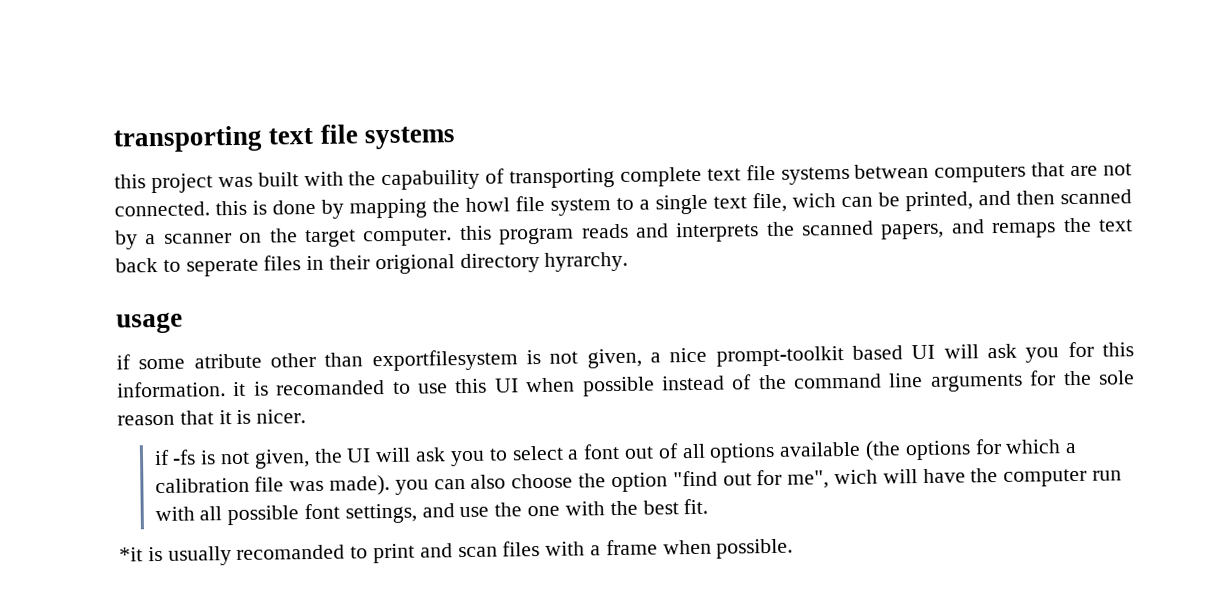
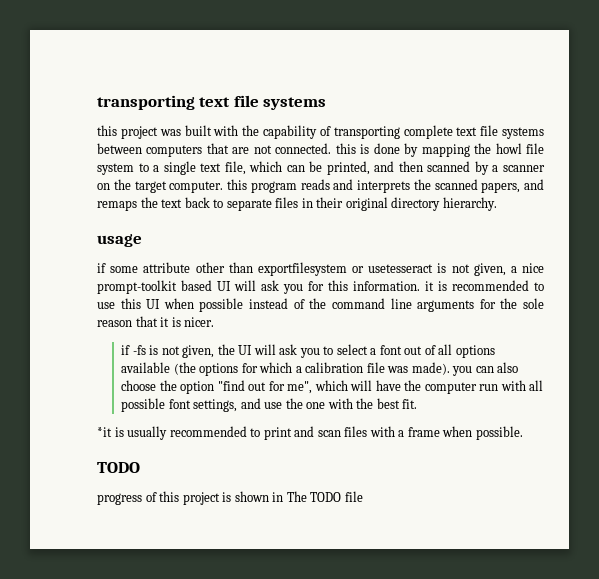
[381,169,481,191] capabuility -> [263,125,317,139] capability
[854,163,930,179] betwean -> [97,143,142,154] between
[792,193,836,208] wich -> [249,161,283,172] which
[185,258,259,277] seperate -> [226,199,272,211] separate
[374,251,629,275] origional directory hyrarchy. -> [345,197,497,211] original directory hierarchy.
[193,353,262,369] atribute -> [143,262,191,273] attribute
(518, 360) none -> [352,264,434,273] or usetesseract
[276,380,386,396] recomanded -> [452,280,529,291] recommended
[833,469,878,485] wich -> [314,380,348,391] which
[236,544,346,560] recomanded -> [169,426,247,437] recommended
(794, 548) none -> [97,462,140,473] [97,491,363,505] // TODO // progress of this project is shown in The TODO file

